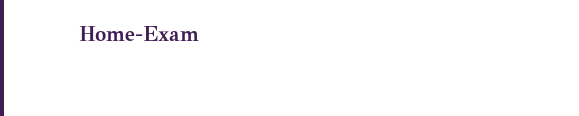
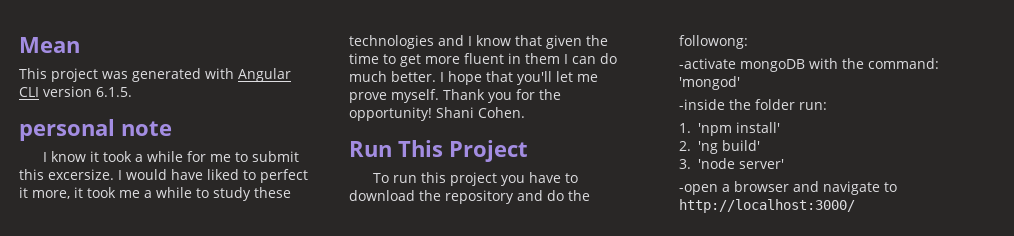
[79,26,199,41] Home-Exam -> [19,37,80,53] [19,68,291,82] [19,86,132,97] [19,119,172,141] [42,151,299,162] [19,169,308,183] [19,187,291,201] [349,35,608,49] [349,53,617,67] [349,71,598,85] [349,89,561,103] [349,107,525,121] [349,140,528,162] [372,172,578,186] [349,190,590,204] [679,35,748,49] [679,58,939,72] [679,76,740,90] [679,99,827,110] [679,122,780,136] [679,140,760,154] [679,158,784,169] [679,181,897,195] [679,199,855,213] Mean // This project was generated with Angular CLI version 6.1.5. // personal note // I know it took a while for me to submit this excersize. I would have liked to perfect it more, it took me a while to study these technologies and I know that given the time to get more fluent in them I can do much better. I hope that you'll let me prove myself. Thank you for the opportunity! Shani Cohen. // Run This Project // To run this project you have to download the repository and do the followong: // -activate mongoDB with the command: 'mongod' // -inside the folder run: // 1. 'npm install' // 2. 'ng build' // 3. 'node server' // -open a browser and navigate to http://localhost:3000/

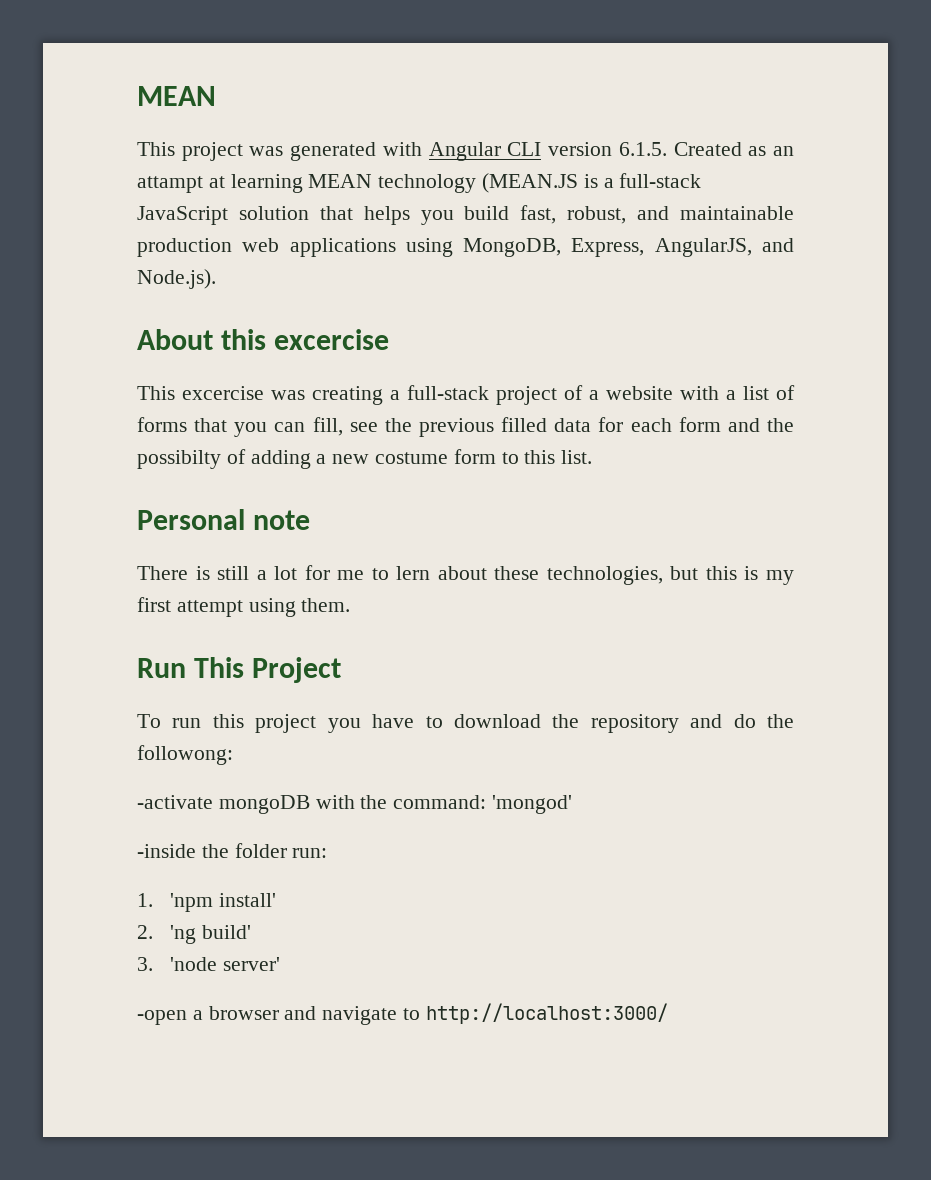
[19,37,80,53] Mean -> [137,86,216,106] MEAN
[19,119,172,141] [42,151,299,162] [19,169,308,183] [19,187,291,201] [349,35,608,49] [349,53,617,67] [349,71,598,85] [349,89,561,103] [349,107,525,121] // personal note // I know it took a while for me to submit this excersize. I would have liked to perfect it more, it took me a while to study these technologies and I know that given the time to get more fluent in them I can do much better. I hope that you'll let me prove myself. Thank you for the opportunity! Shani Cohen. -> [673,142,795,156] [137,173,702,193] [137,205,795,225] [137,238,794,257] [137,269,216,289] [137,329,390,350] [137,385,795,405] [137,417,794,437] [137,449,593,469] [137,509,311,530] [137,565,794,585] [137,597,351,617] Created as an attampt at learning MEAN technology (MEAN.JS is a full-stack JavaScript solution that helps you build fast, robust, and maintainable production web applications using MongoDB, Express, AngularJS, and Node.js). // About this excercise // This excercise was creating a full-stack project of a website with a list of forms that you can fill, see the previous filled data for each form and the possibilty of adding a new costume form to this list. // Personal note // There is still a lot for me to lern about these technologies, but this is my first attempt using them.

